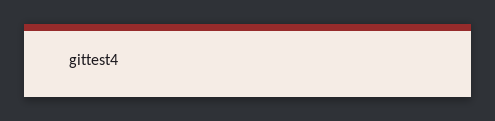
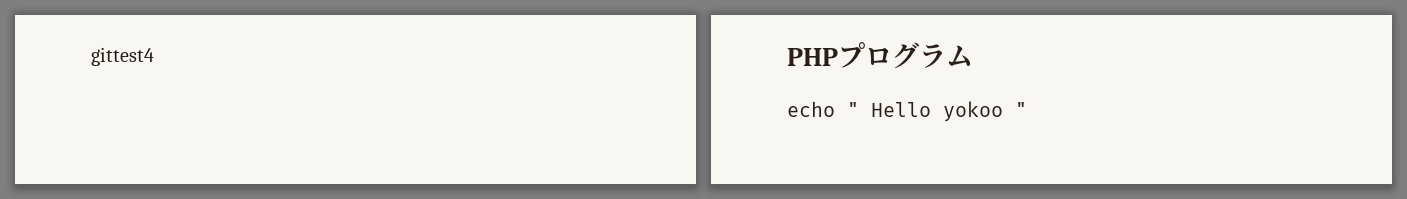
(118, 61) none -> [787,42,973,69] [787,101,1027,122] // PHPプログラム // echo " Hello yokoo "

